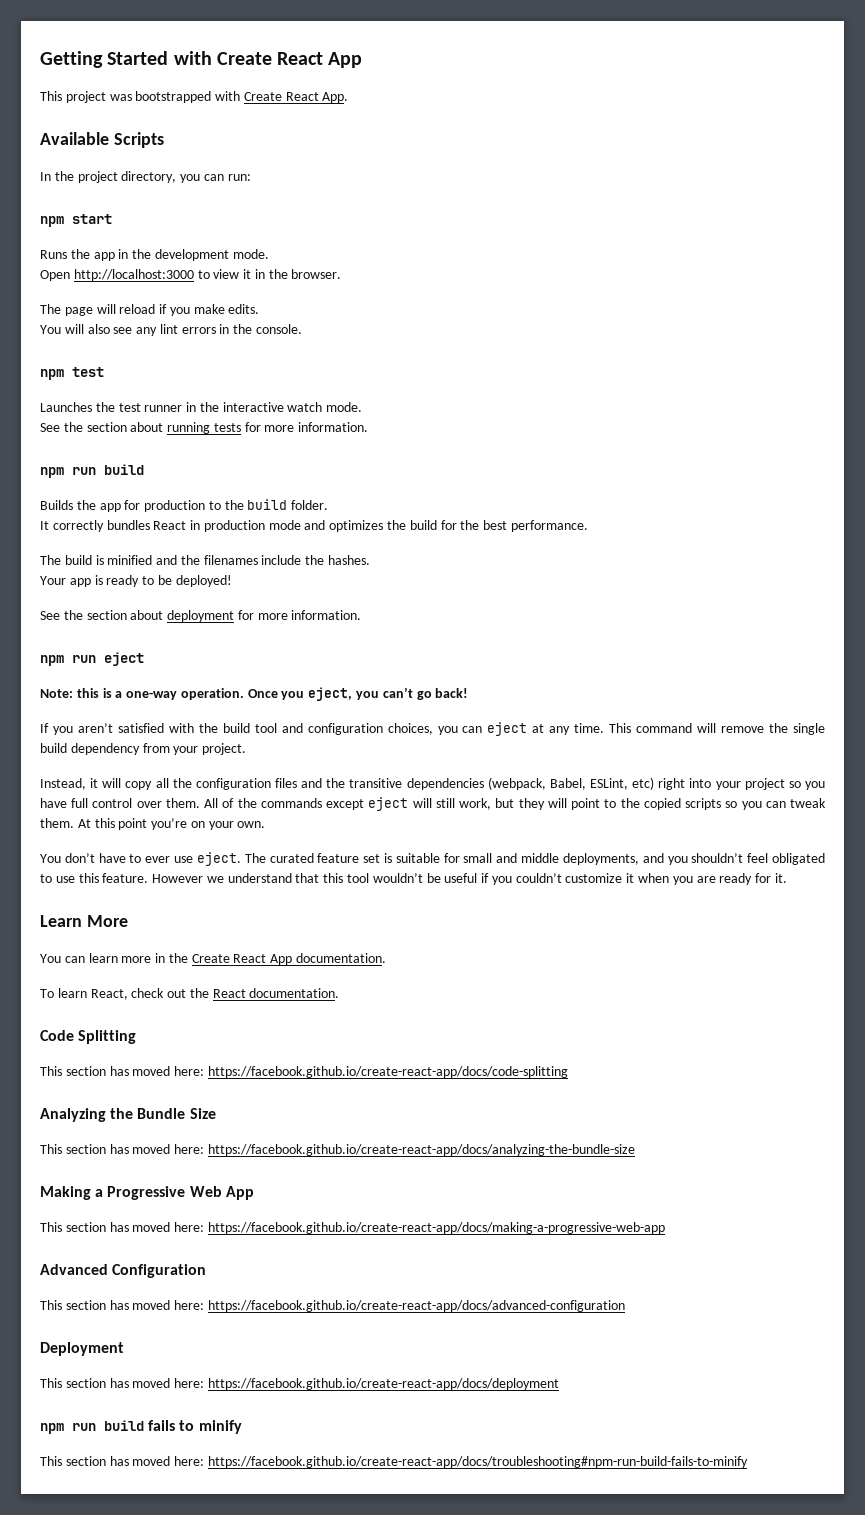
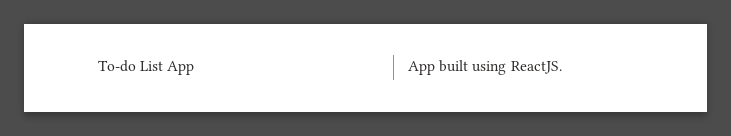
[40,51,363,68] [40,91,349,103] [40,132,164,148] [40,171,251,183] [40,214,112,227] [40,249,269,261] [40,269,342,281] [40,304,260,316] [40,324,303,336] [40,367,104,380] [40,402,363,412] [40,422,369,434] [40,464,144,478] [40,499,329,512] [40,520,588,532] [40,555,371,565] [40,575,232,587] [40,610,362,622] [40,652,144,666] [40,687,469,701] [40,722,826,736] [40,743,247,755] [40,777,825,790] [40,797,827,811] [40,818,266,830] [40,852,826,866] [40,873,787,885] [40,915,128,927] [40,953,387,965] [40,988,340,1000] [40,1030,137,1044] [40,1066,568,1078] [40,1108,216,1122] [40,1144,635,1156] [40,1186,254,1200] [40,1222,665,1234] [40,1264,207,1278] [40,1300,625,1312] [40,1342,124,1356] [40,1378,559,1390] [40,1420,242,1434] [40,1456,748,1468] Getting Started with Create React App // This project was bootstrapped with Create React App. // Available Scripts // In the project directory, you can run: // npm start // Runs the app in the development mode. // Open http://localhost:3000 to view it in the browser. // The page will reload if you make edits. // You will also see any lint errors in the console. // npm test // Launches the test runner in the interactive watch mode. // See the section about running tests for more information. // npm run build // Builds the app for production to the build folder. // It correctly bundles React in production mode and optimizes the build for the best performance. // The build is minified and the filenames include the hashes. // Your app is ready to be deployed! // See the section about deployment for more information. // npm run eject // Note: this is a one-way operation. Once you eject, you can’t go back! // If you aren’t satisfied with the build tool and configuration choices, you can eject at any time. This command will remove the single build dependency from your project. // Instead, it will copy all the configuration files and the transitive dependencies (webpack, Babel, ESLint, etc) right into your project so you have full control over them. All of the commands except eject will still work, but they will point to the copied scripts so you can tweak them. At this point you’re on your own. // You don’t have to ever use eject. The curated feature set is suitable for small and middle deployments, and you shouldn’t feel obligated to use this feature. However we understand that this tool wouldn’t be useful if you couldn’t customize it when you are ready for it. // Learn More // You can learn more in the Create React App documentation. // To learn React, check out the React documentation. // Code Splitting // This section has moved here: https://facebook.github.io/create-react-app/docs/code-splitting // Analyzing the Bundle Size // This section has moved here: https://facebook.github.io/create-react-app/docs/analyzing-the-bundle-size // Making a Progressive Web App // This section has moved here: https://facebook.github.io/create-react-app/docs/making-a-progressive-web-app // Advanced Configuration // This section has moved here: https://facebook.github.io/create-react-app/docs/advanced-configuration // Deployment // This section has moved here: https://facebook.github.io/create-react-app/docs/deployment // npm run build fails to minify // This section has moved here: https://facebook.github.io/create-react-app/docs/troubleshooting#npm-run-build-fails-to-minify -> [98,60,195,75] [408,60,562,75] To-do List App // App built using ReactJS.

